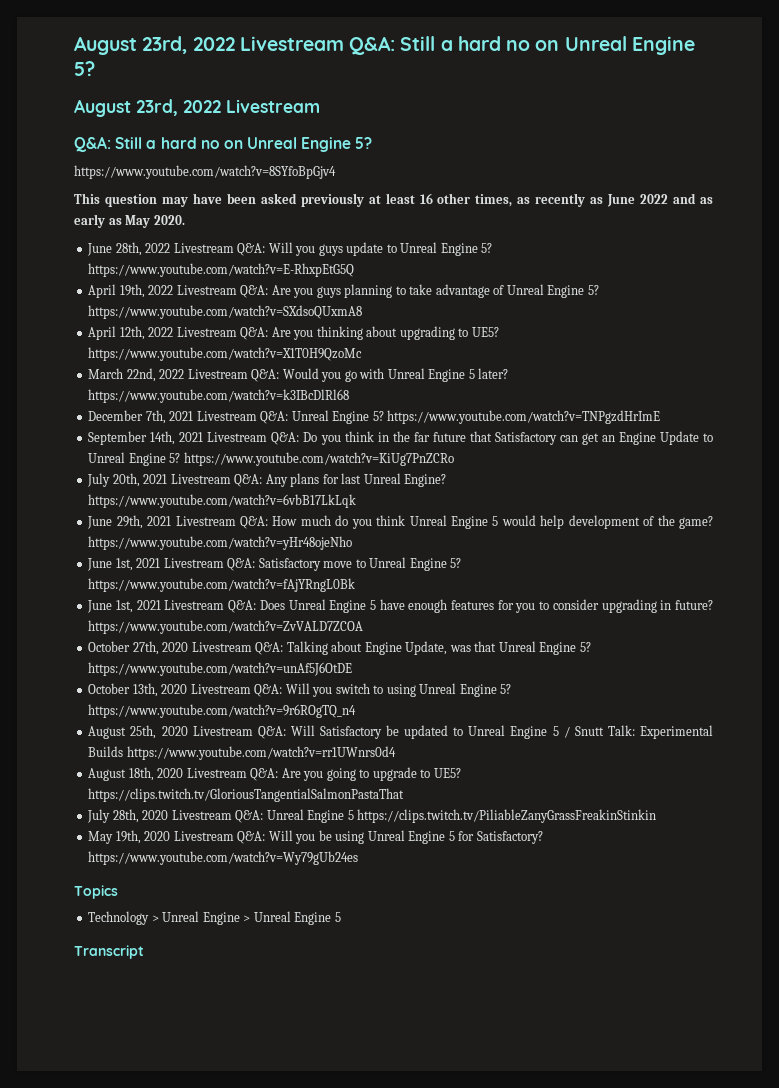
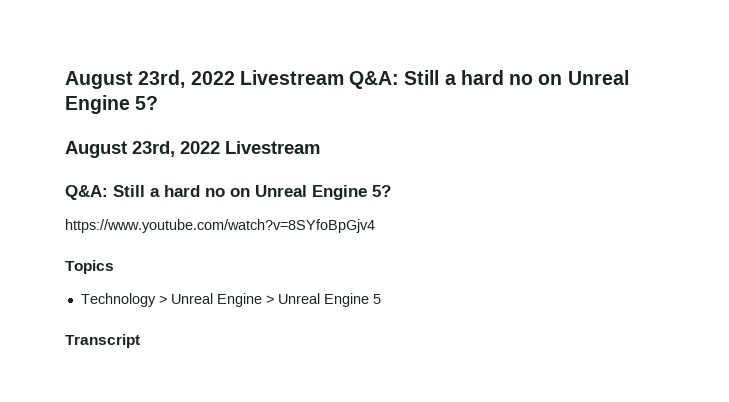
[74,193,714,207] [74,214,185,228] [87,242,493,256] [88,263,355,277] [88,284,599,298] [88,305,363,319] [88,326,499,340] [88,347,363,361] [88,368,509,382] [88,389,350,403] [88,410,661,424] [88,431,713,445] [88,452,454,466] [87,473,447,487] [88,494,357,508] [87,515,714,529] [88,536,353,550] [87,557,462,571] [88,578,356,592] [87,599,713,613] [88,620,364,634] [88,641,591,655] [88,662,353,676] [88,683,512,697] [88,704,357,718] [88,725,713,739] [88,746,396,760] [88,767,461,781] [88,788,405,802] [87,809,657,823] [88,830,543,844] [88,851,359,865] // This question may have been asked previously at least 16 other times, as recently as June 2022 and as early as May 2020. // June 28th, 2022 Livestream Q&A: Will you guys update to Unreal Engine 5? https://www.youtube.com/watch?v=E-RhxpEtG5Q // April 19th, 2022 Livestream Q&A: Are you guys planning to take advantage of Unreal Engine 5? https://www.youtube.com/watch?v=SXdsoQUxmA8 // April 12th, 2022 Livestream Q&A: Are you thinking about upgrading to UE5? https://www.youtube.com/watch?v=X1T0H9QzoMc // March 22nd, 2022 Livestream Q&A: Would you go with Unreal Engine 5 later? https://www.youtube.com/watch?v=k3IBcDlRl68 // December 7th, 2021 Livestream Q&A: Unreal Engine 5? https://www.youtube.com/watch?v=TNPgzdHrImE // September 14th, 2021 Livestream Q&A: Do you think in the far future that Satisfactory can get an Engine Update to Unreal Engine 5? https://www.youtube.com/watch?v=KiUg7PnZCRo // July 20th, 2021 Livestream Q&A: Any plans for last Unreal Engine? https://www.youtube.com/watch?v=6vbB17LkLqk // June 29th, 2021 Livestream Q&A: How much do you think Unreal Engine 5 would help development of the game? https://www.youtube.com/watch?v=yHr48ojeNho // June 1st, 2021 Livestream Q&A: Satisfactory move to Unreal Engine 5? https://www.youtube.com/watch?v=fAjYRngL0Bk // June 1st, 2021 Livestream Q&A: Does Unreal Engine 5 have enough features for you to consider upgrading in future? https://www.youtube.com/watch?v=ZvVALD7ZCOA // October 27th, 2020 Livestream Q&A: Talking about Engine Update, was that Unreal Engine 5? https://www.youtube.com/watch?v=unAf5J6OtDE // October 13th, 2020 Livestream Q&A: Will you switch to using Unreal Engine 5? https://www.youtube.com/watch?v=9r6ROgTQ_n4 // August 25th, 2020 Livestream Q&A: Will Satisfactory be updated to Unreal Engine 5 / Snutt Talk: Experimental Builds https://www.youtube.com/watch?v=rr1UWnrs0d4 // August 18th, 2020 Livestream Q&A: Are you going to upgrade to UE5? https://clips.twitch.tv/GloriousTangentialSalmonPastaThat // July 28th, 2020 Livestream Q&A: Unreal Engine 5 https://clips.twitch.tv/PiliableZanyGrassFreakinStinkin // May 19th, 2020 Livestream Q&A: Will you be using Unreal Engine 5 for Satisfactory? https://www.youtube.com/watch?v=Wy79gUb24es -> (375, 226) none

